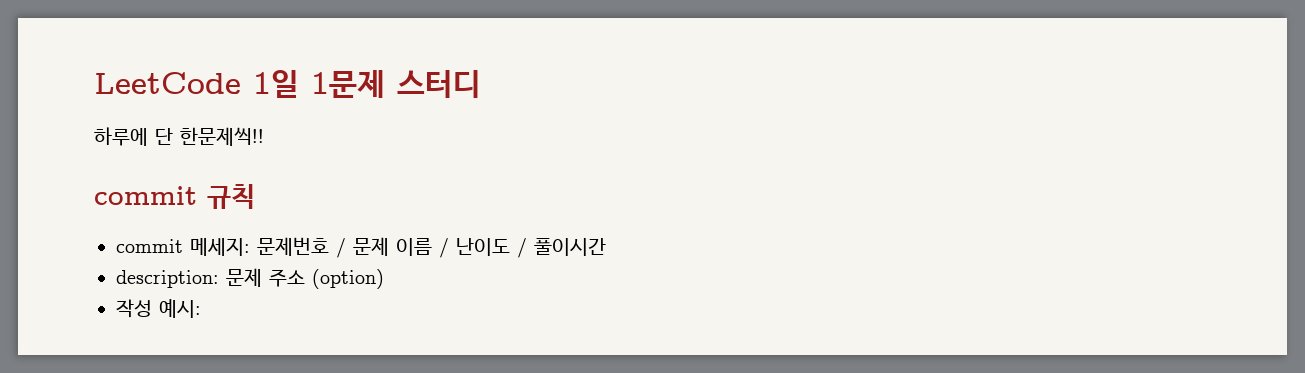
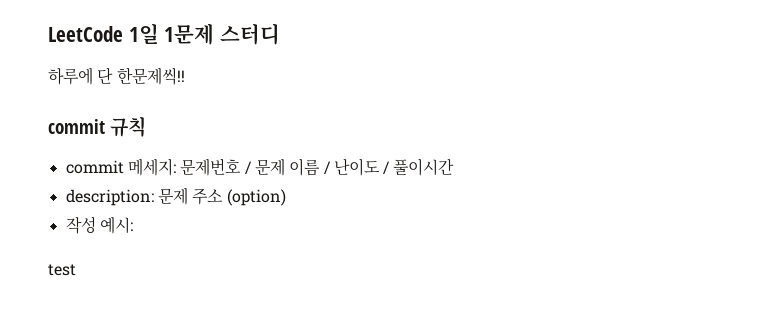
(201, 308) none -> [48,264,76,276] // test

